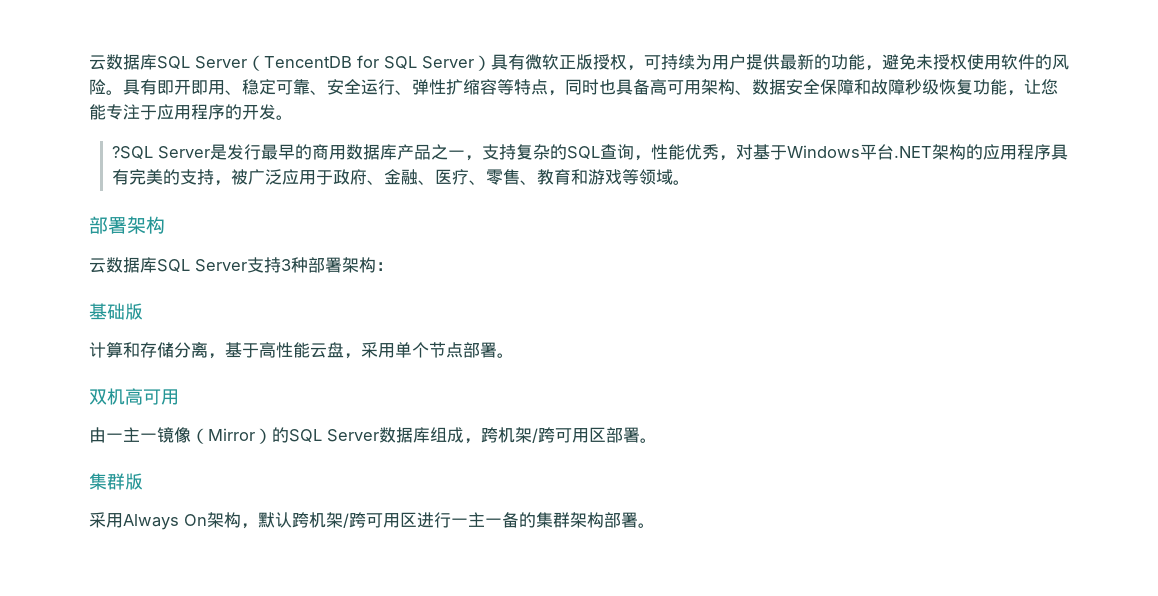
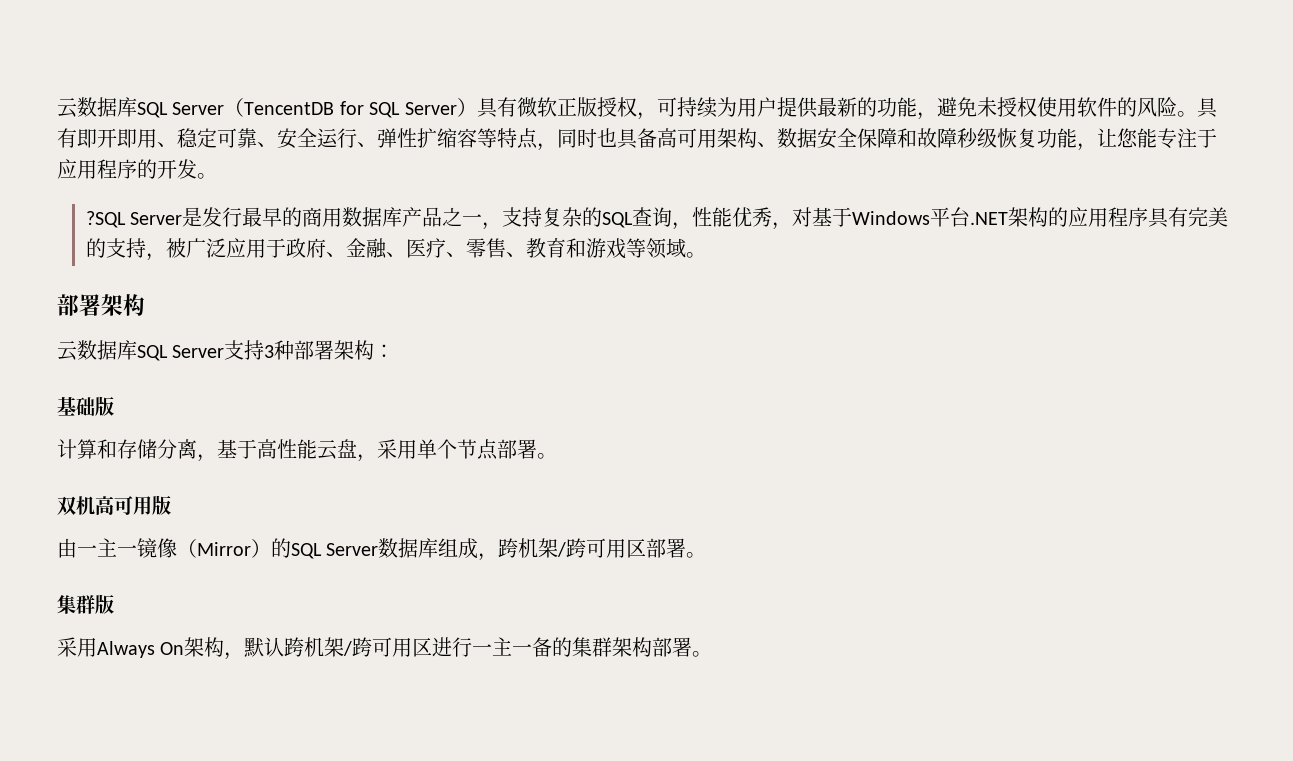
(179, 397) none -> [152,495,171,515] 版

